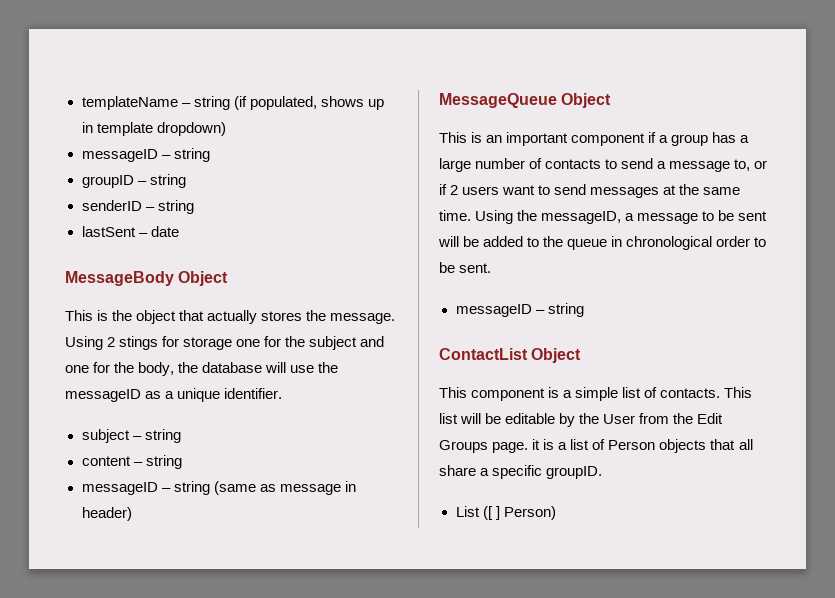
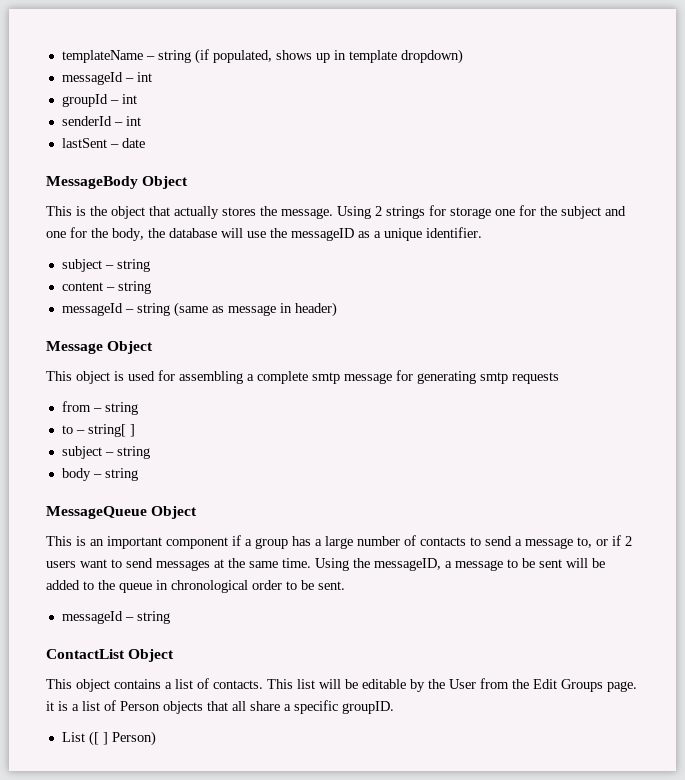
[81,148,210,162] [81,174,186,188] [81,200,194,214] messageID – string // groupID – string // senderID – string -> [61,72,152,85] [61,94,137,107] [61,116,141,126] messageId – int // groupId – int // senderId – int
[119,336,159,350] stings -> [386,206,425,219] strings
[81,482,158,495] messageID -> [61,303,123,316] messageId
(132, 514) none -> [46,341,154,354] [46,370,559,384] [61,401,138,415] [61,424,135,437] [61,446,150,459] [61,468,138,481] // Message Object // This object is used for assembling a complete smtp message for generating smtp requests // from – string // to – string[ ] // subject – string // body – string
[455,304,532,317] messageID -> [61,611,123,624] messageId
[471,387,619,401] component is a simple -> [76,679,172,692] object contains a

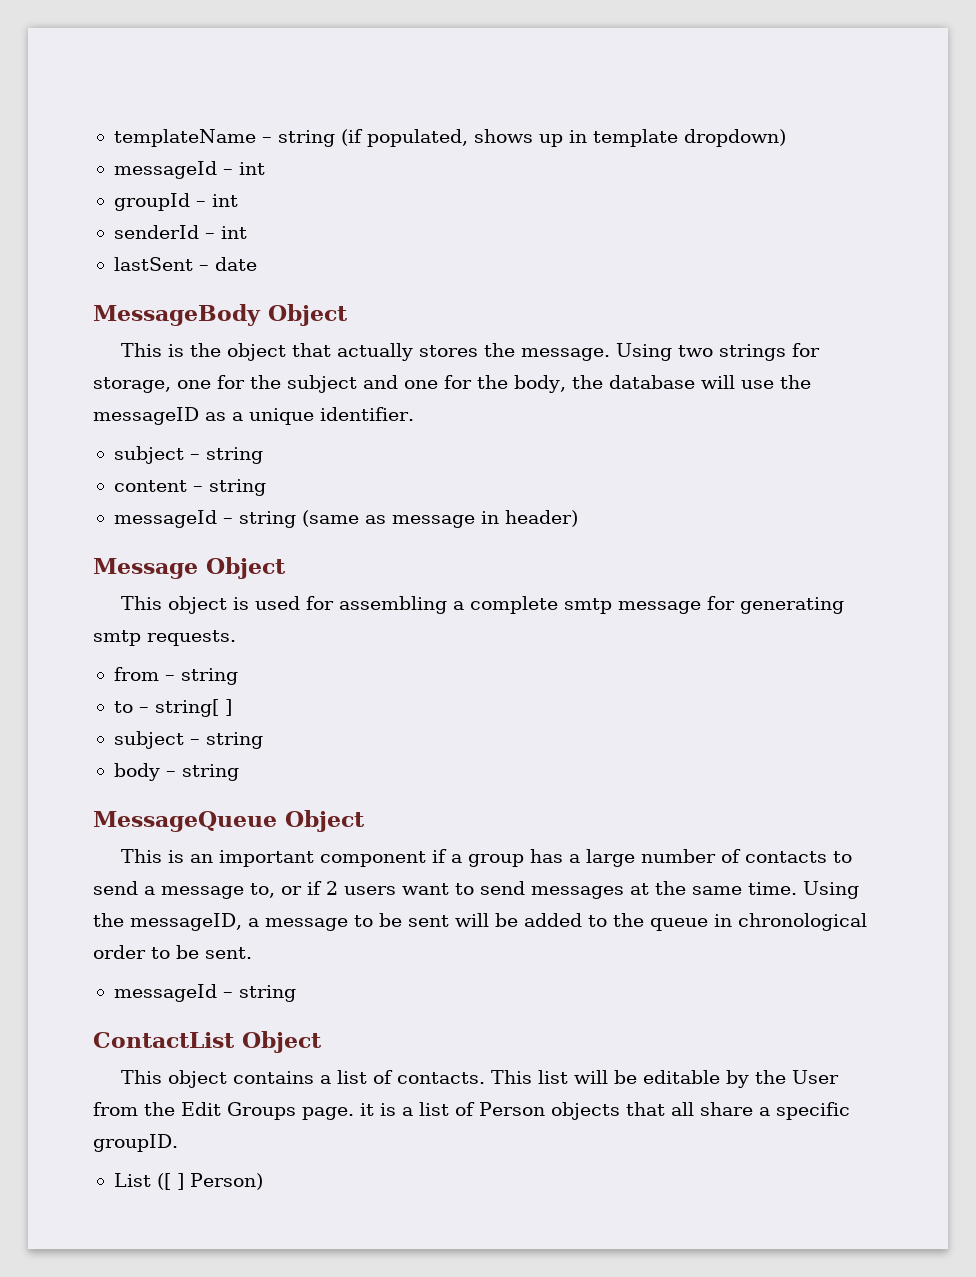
[375,206,382,216] 2 -> [677,345,713,357] two
[450,207,491,219] storage -> [93,377,171,393] storage,
[512,372,559,384] requests -> [147,630,236,646] requests.

